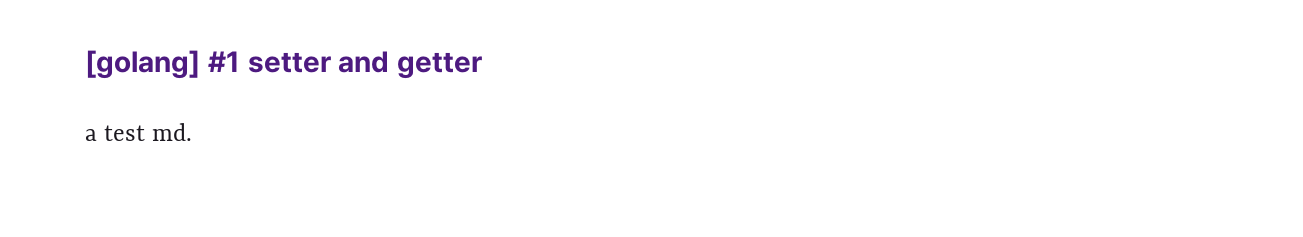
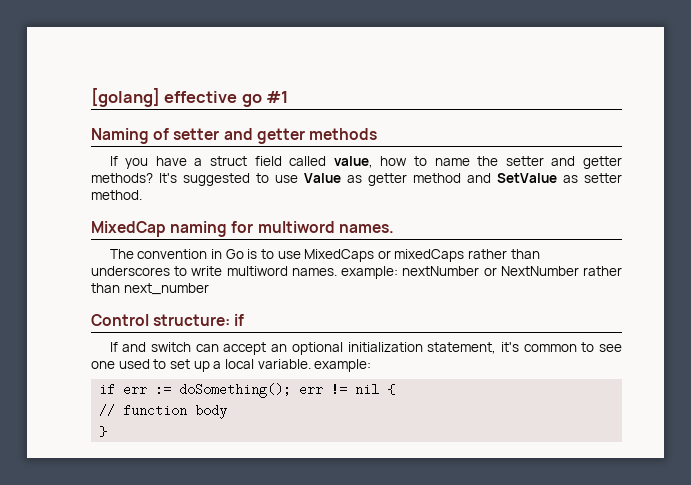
(200, 64) none -> [164,91,262,107] effective go
[247,51,483,79] [85,123,193,141] setter and getter // a test md. -> [91,128,377,144] [109,156,622,169] [91,173,622,186] [91,190,142,200] [91,221,394,237] [109,249,540,262] [91,266,622,279] [91,283,209,295] [91,314,245,326] [109,342,622,355] [91,359,372,372] [99,383,396,398] [99,404,228,419] [99,426,108,437] // Naming of setter and getter methods // If you have a struct field called value, how to name the setter and getter methods? It's suggested to use Value as getter method and SetValue as setter method. // MixedCap naming for multiword names. // The convention in Go is to use MixedCaps or mixedCaps rather than underscores to write multiword names. example: nextNumber or NextNumber rather than next_number // Control structure: if // If and switch can accept an optional initialization statement, it's common to see one used to set up a local variable. example: // if err := doSomething(); err != nil { // // function body // }

